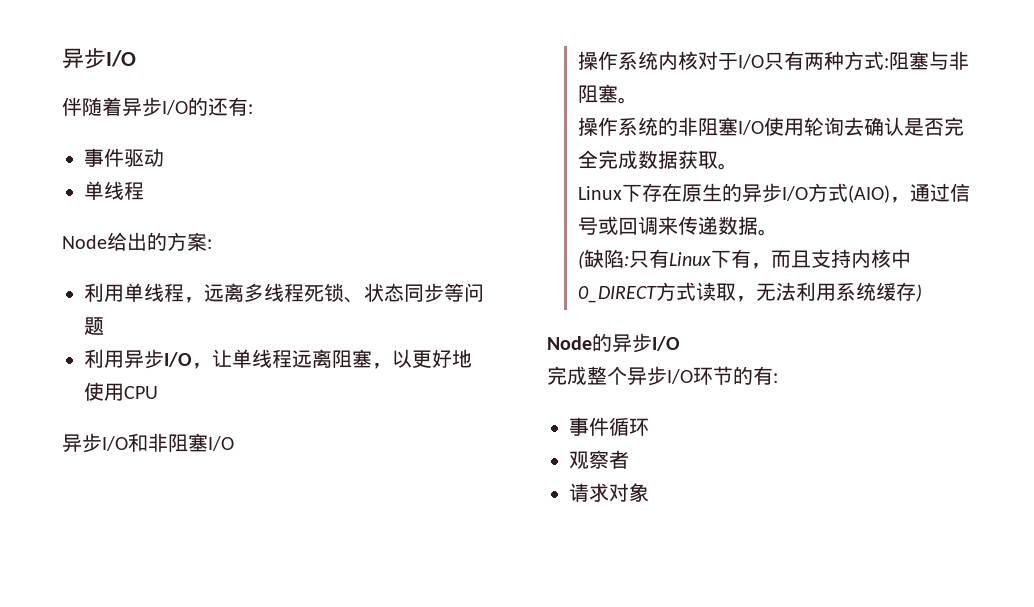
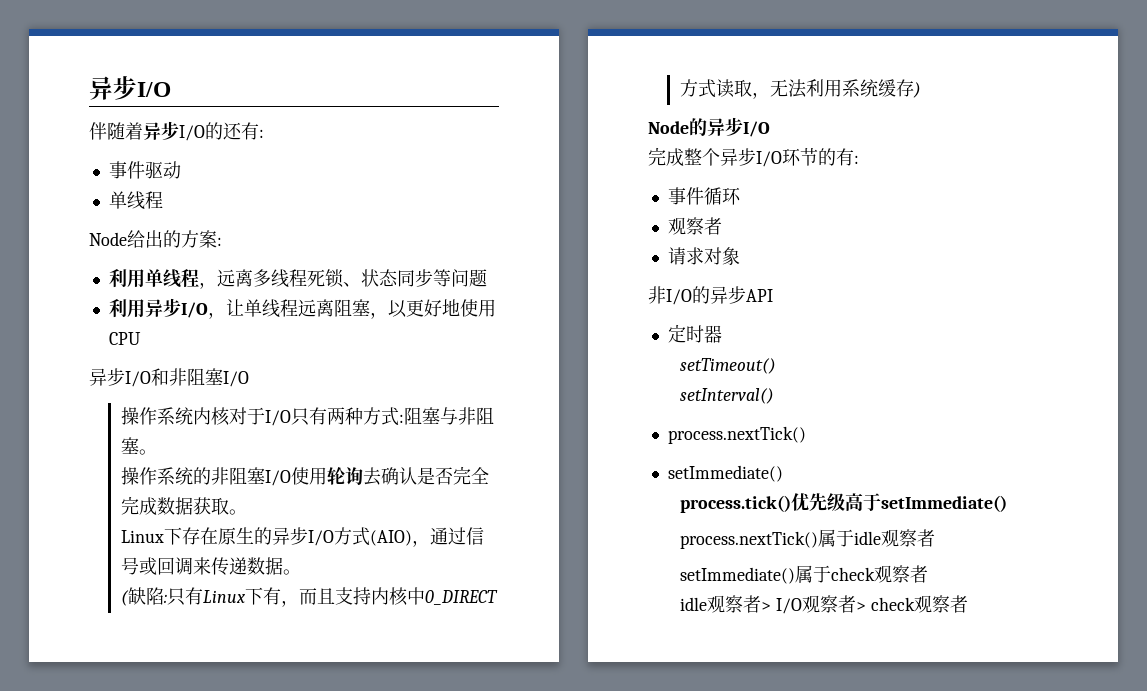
(649, 492) none -> [648,286,773,305] [667,324,722,343] [680,358,777,374] [680,388,775,404] [667,426,806,444] [667,465,783,482] [680,493,1008,513] [680,529,936,549] [680,565,929,584] [680,595,968,614] // 非I/O的异步API // 定时器 // setTimeout() // setInterval() // process.nextTick() // setImmediate() // process.tick()优先级高于setImmediate() // process.nextTick()属于idle观察者 // setImmediate()属于check观察者 // idle观察者> I/O观察者> check观察者

